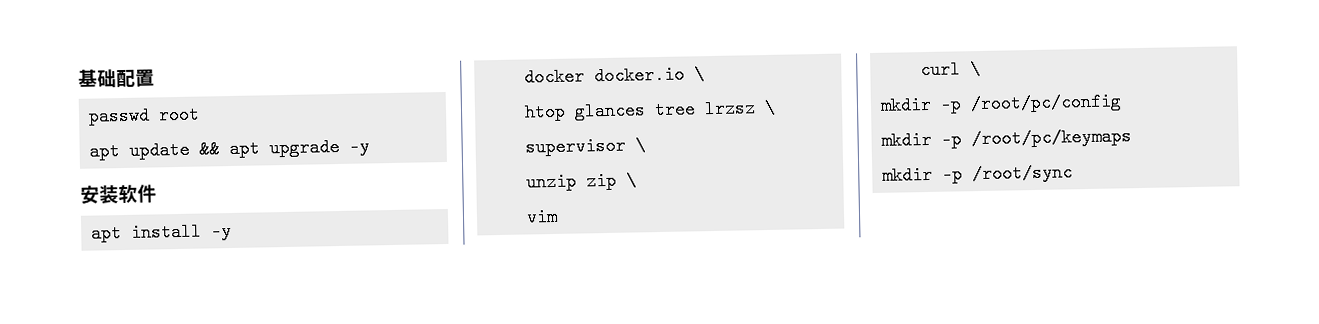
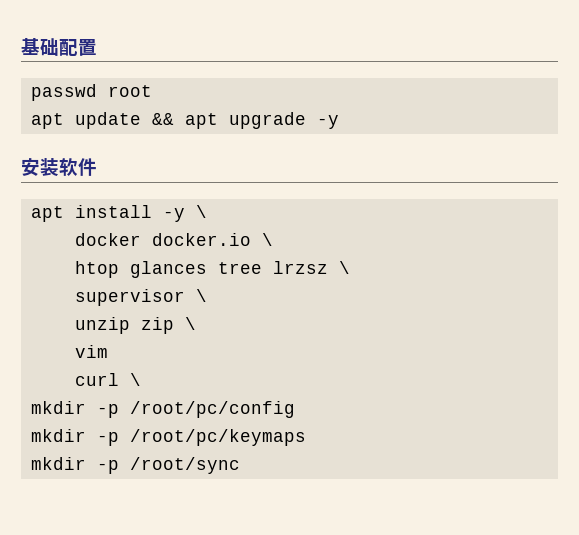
(232, 231) none -> [196,205,208,218] \

